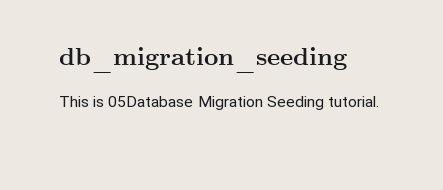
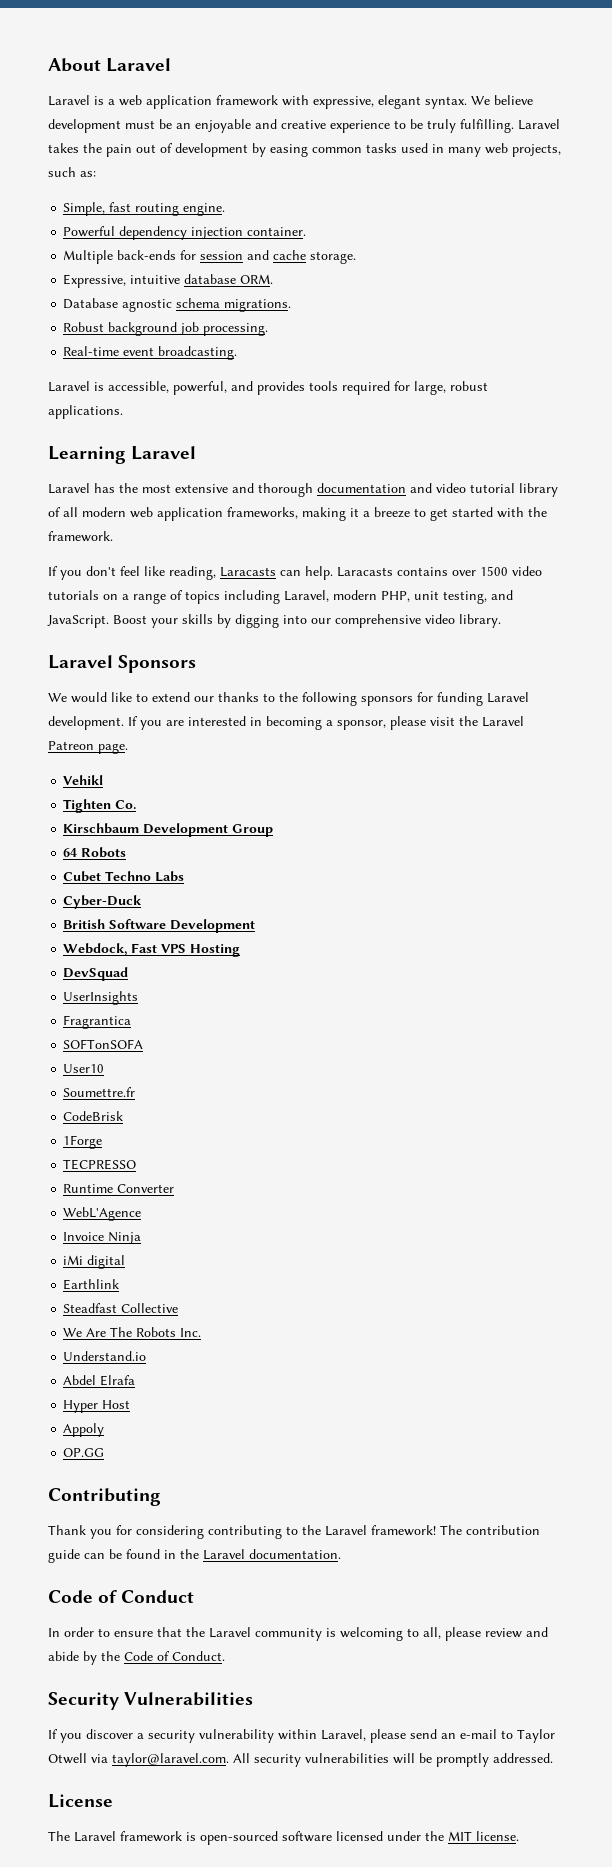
[59,47,347,73] [59,96,379,110] db_migration_seeding // This is 05Database Migration Seeding tutorial. -> [48,58,172,72] [48,95,533,109] [48,119,560,133] [48,143,561,157] [48,167,96,177] [63,202,226,216] [63,226,307,240] [63,250,357,264] [63,274,274,288] [63,298,292,312] [63,322,269,336] [63,346,238,360] [48,381,488,395] [48,405,123,419] [48,446,197,464] [48,483,558,497] [48,507,547,521] [48,531,113,542] [48,566,542,580] [48,590,513,604] [47,614,501,628] [48,655,197,673] [48,692,529,706] [48,716,524,730] [48,741,128,754] [63,775,104,785] [63,799,137,813] [63,823,274,837] [63,847,127,858] [63,871,185,882] [63,895,143,909] [63,919,256,933] [63,943,241,957] [63,967,129,981] [63,991,139,1005] [63,1015,132,1029] [63,1039,144,1049] [63,1064,105,1073] [63,1087,136,1097] [63,1111,124,1121] [63,1135,103,1149] [63,1159,137,1170] [63,1184,175,1193] [63,1207,142,1221] [63,1232,142,1244] [63,1255,126,1269] [63,1279,120,1290] [63,1303,179,1313] [63,1327,202,1337] [63,1351,147,1361] [63,1375,136,1386] [63,1400,131,1413] [63,1423,105,1437] [63,1448,105,1457] [48,1488,161,1506] [48,1525,540,1539] [48,1549,341,1563] [48,1590,195,1603] [48,1627,548,1641] [48,1651,225,1665] [48,1692,254,1710] [48,1729,555,1743] [48,1753,553,1767] [48,1794,113,1808] [48,1831,519,1845] About Laravel // Laravel is a web application framework with expressive, elegant syntax. We believe development must be an enjoyable and creative experience to be truly fulfilling. Laravel takes the pain out of development by easing common tasks used in many web projects, such as: // Simple, fast routing engine. // Powerful dependency injection container. // Multiple back-ends for session and cache storage. // Expressive, intuitive database ORM. // Database agnostic schema migrations. // Robust background job processing. // Real-time event broadcasting. // Laravel is accessible, powerful, and provides tools required for large, robust applications. // Learning Laravel // Laravel has the most extensive and thorough documentation and video tutorial library of all modern web application frameworks, making it a breeze to get started with the framework. // If you don't feel like reading, Laracasts can help. Laracasts contains over 1500 video tutorials on a range of topics including Laravel, modern PHP, unit testing, and JavaScript. Boost your skills by digging into our comprehensive video library. // Laravel Sponsors // We would like to extend our thanks to the following sponsors for funding Laravel development. If you are interested in becoming a sponsor, please visit the Laravel Patreon page. // Vehikl // Tighten Co. // Kirschbaum Development Group // 64 Robots // Cubet Techno Labs // Cyber-Duck // British Software Development // Webdock, Fast VPS Hosting // DevSquad // UserInsights // Fragrantica // SOFTonSOFA // User10 // Soumettre.fr // CodeBrisk // 1Forge // TECPRESSO // Runtime Converter // WebL'Agence // Invoice Ninja // iMi digital // Earthlink // Steadfast Collective // We Are The Robots Inc. // Understand.io // Abdel Elrafa // Hyper Host // Appoly // OP.GG // Contributing // Thank you for considering contributing to the Laravel framework! The contribution guide can be found in the Laravel documentation. // Code of Conduct // In order to ensure that the Laravel community is welcoming to all, please review and abide by the Code of Conduct. // Security Vulnerabilities // If you discover a security vulnerability within Laravel, please send an e-mail to Taylor Otwell via taylor@laravel.com. All security vulnerabilities will be promptly addressed. // License // The Laravel framework is open-sourced software licensed under the MIT license.

